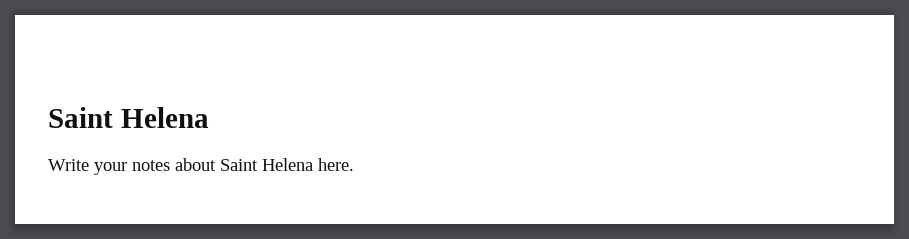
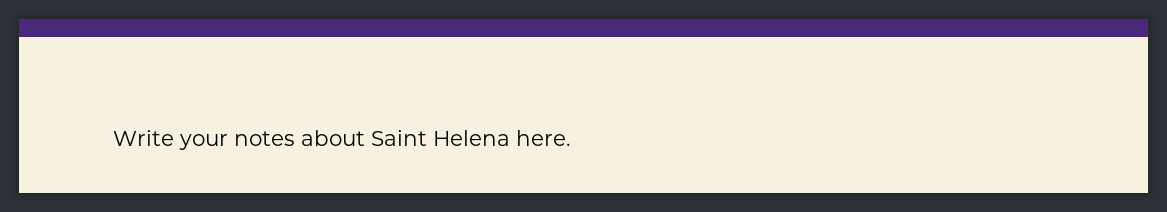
[48,107,209,128] Saint Helena // -> (113, 138) none

